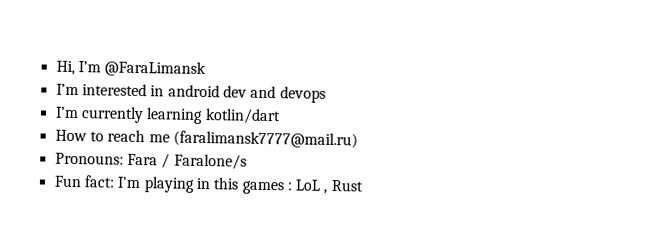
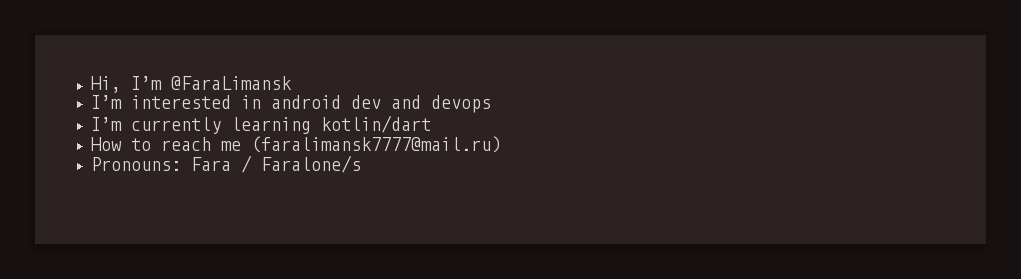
[53,175,363,195] // Fun fact: I'm playing in this games : LoL , Rust -> (361, 164) none

